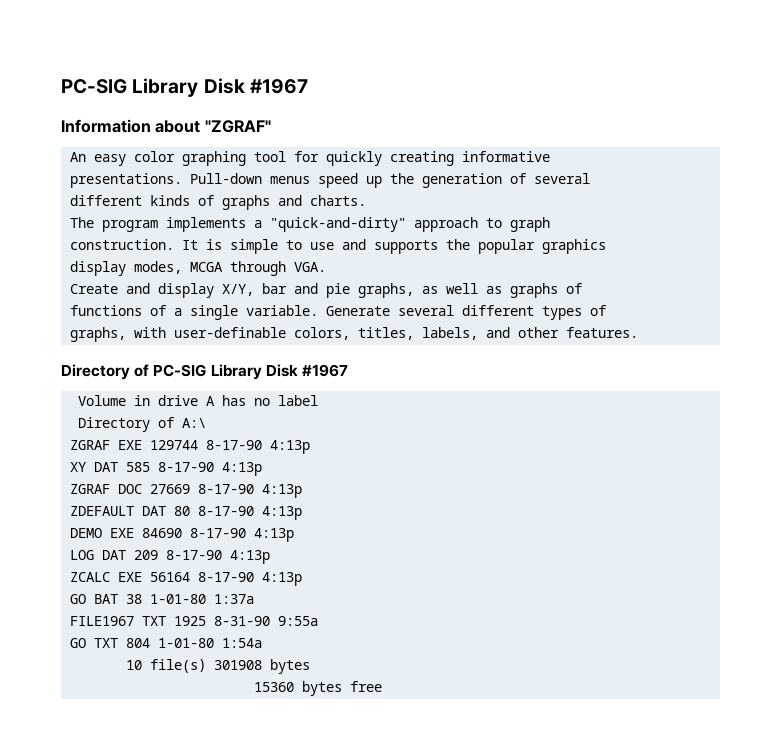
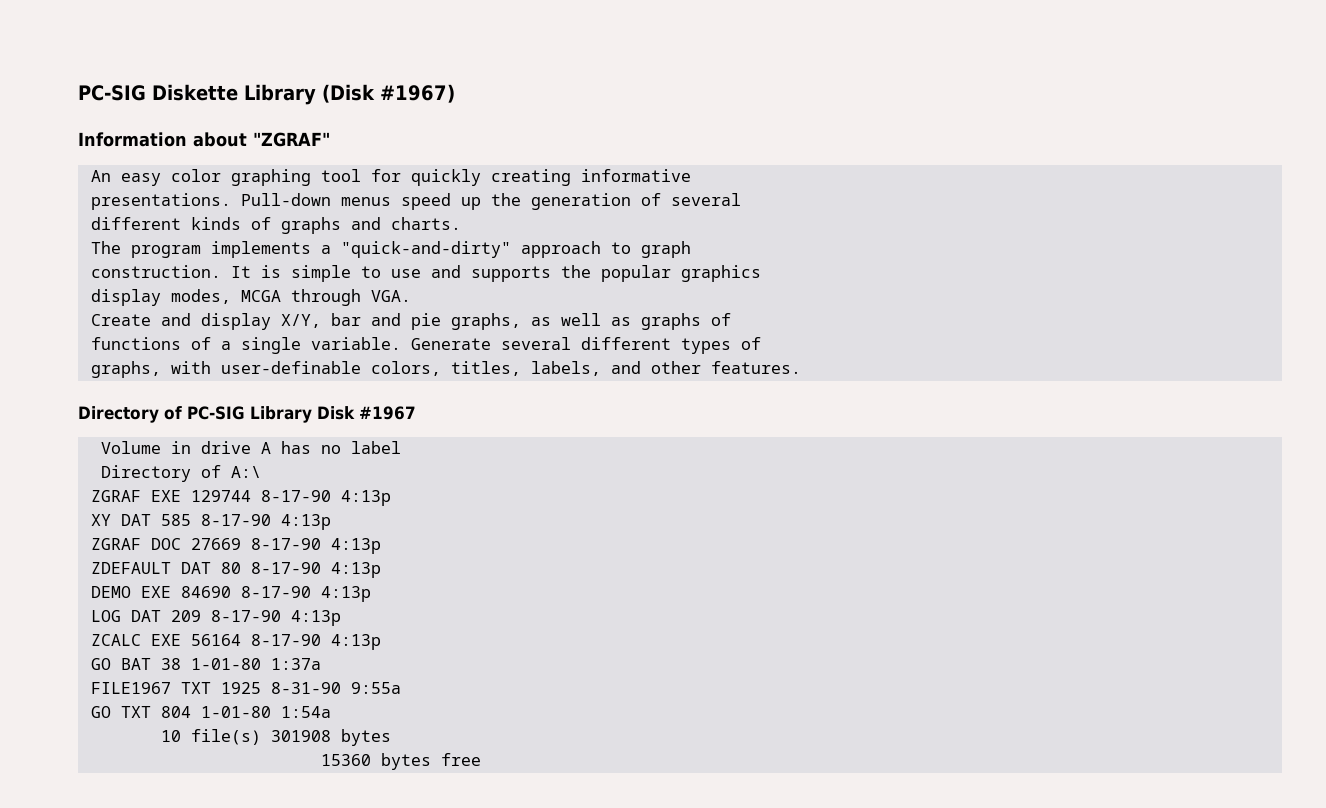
[61,78,308,97] PC-SIG Library Disk #1967 -> [78,84,455,105] PC-SIG Diskette Library (Disk #1967)

